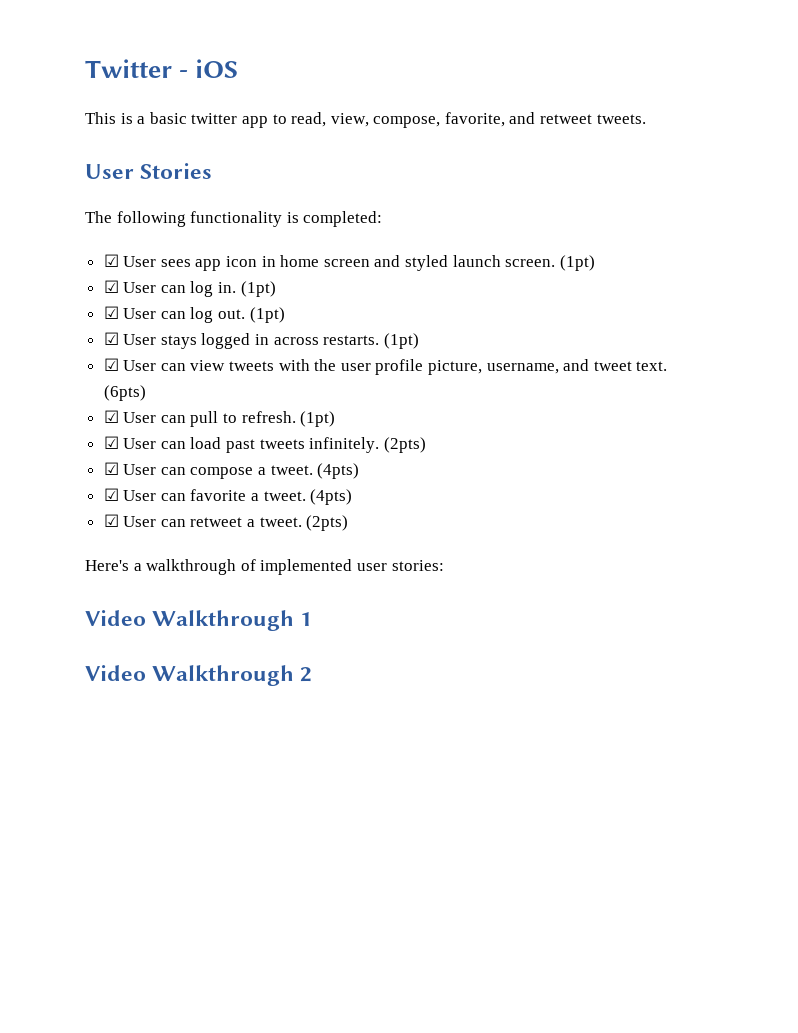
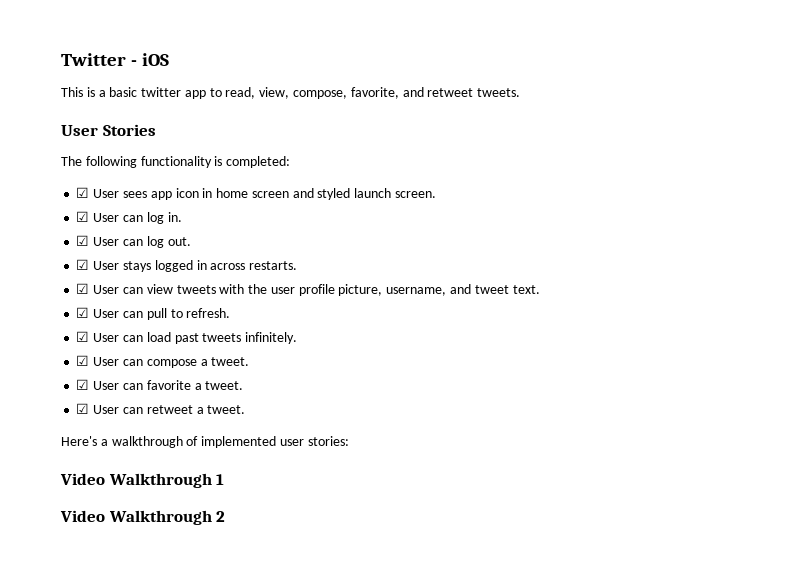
[559,255,595,271] (1pt) -> (436, 194) none
[240,281,276,297] (1pt) -> (182, 217) none
[249,307,285,323] (1pt) -> (191, 241) none
[383,333,419,349] (1pt) -> (298, 265) none
[103,385,146,401] (6pts) -> (540, 289) none
[300,411,336,427] (1pt) -> (231, 313) none
[383,437,426,453] (2pts) -> (298, 338) none
[317,463,360,479] (4pts) -> (250, 361) none
[310,489,353,505] (4pts) -> (244, 385) none
[306,515,349,531] (2pts) -> (246, 409) none

